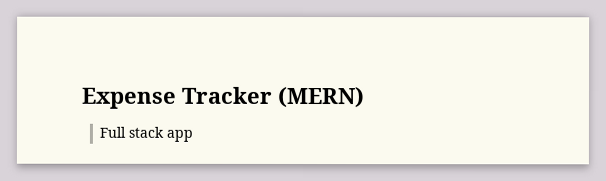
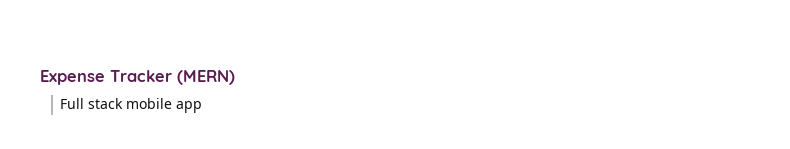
(165, 132) none -> [126,98,173,109] mobile

